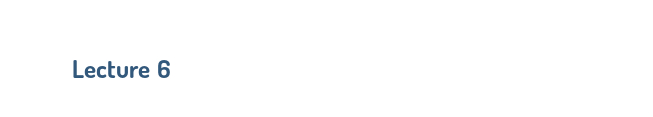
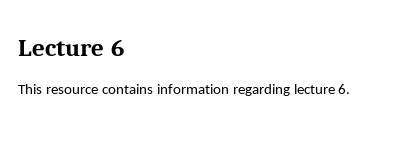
(171, 69) none -> [18,84,351,96] // This resource contains information regarding lecture 6.

